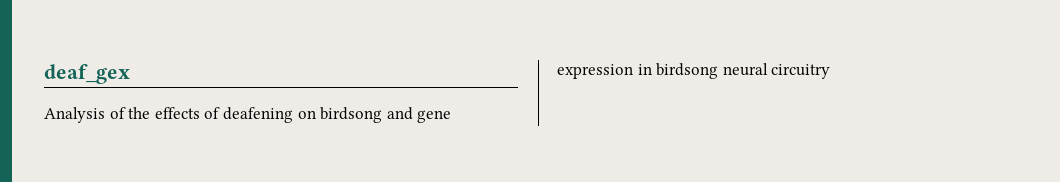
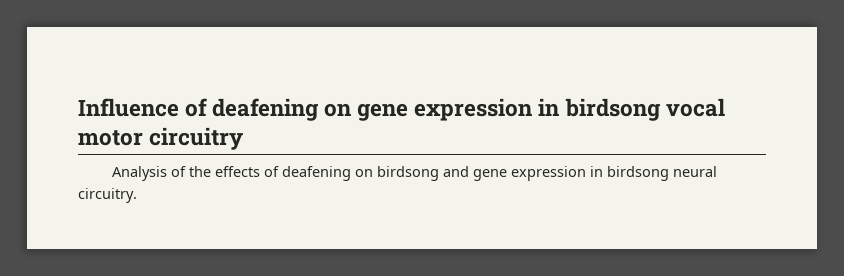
[44,64,130,84] deaf_gex -> [78,98,725,121] [78,127,244,150] Influence of deafening on gene expression in birdsong vocal motor circuitry
[771,64,831,79] circuitry -> [78,188,137,203] circuitry.

